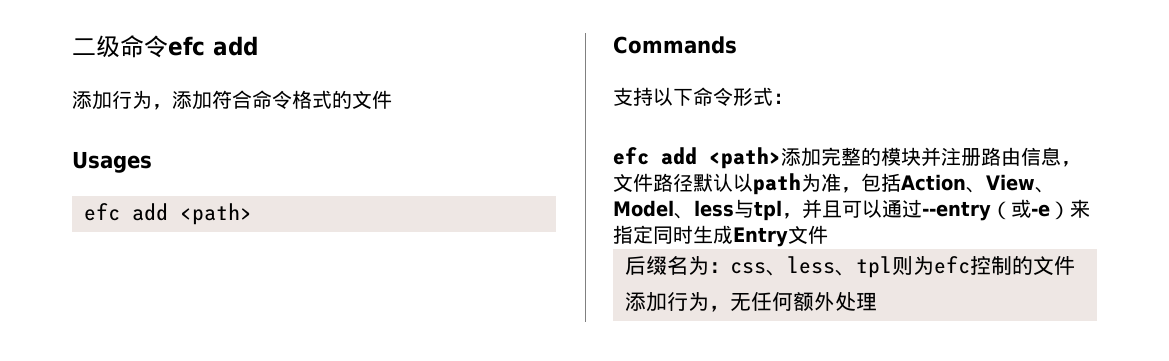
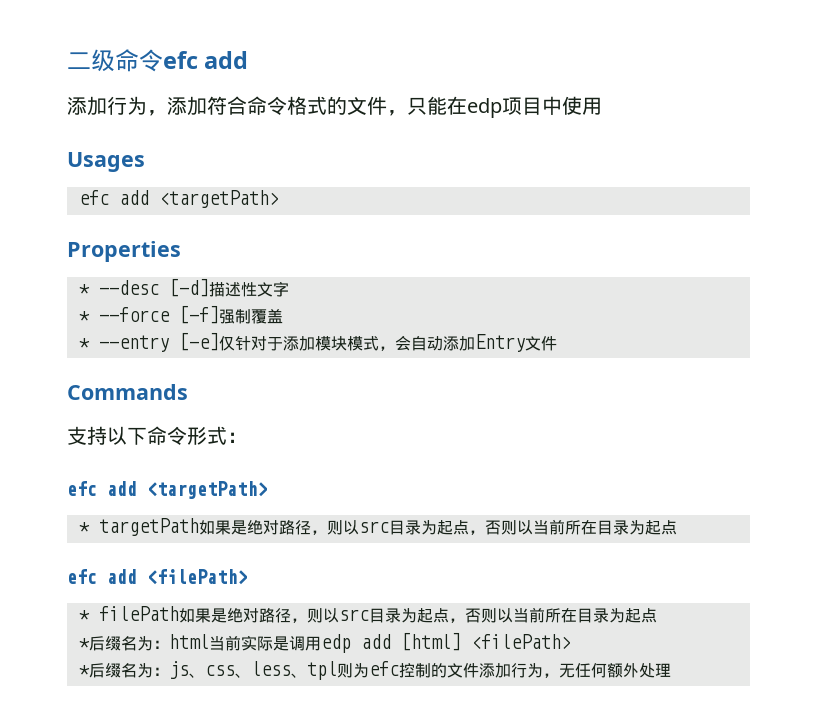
[72,151,152,173] [84,203,252,225] // Usages // efc add <path> -> [387,96,602,118] [67,152,145,172] [79,190,279,208] [67,241,181,262] [79,278,289,297] [79,305,283,324] [79,332,557,352] ，只能在edp项目中使用 // Usages // efc add <targetPath> // Properties // * --desc [-d]描述性文字 // * --force [-f]强制覆盖 // * --entry [-e]仅针对于添加模块模式，会自动添加Entry文件
[709,147,1081,169] [613,173,1055,195] [613,199,1090,221] [613,225,828,247] [625,256,730,275] <path>添加完整的模块并注册路由信息，文件路径默认以path为准，包括Action、View、Model、less与tpl，并且可以通过--entry（或-e）来指定同时生成Entry文件 // 后缀名为： -> [147,481,267,499] [79,518,677,536] [67,569,247,585] [79,606,657,623] [79,632,571,653] [79,661,205,679] <targetPath> // * targetPath如果是绝对路径，则以src目录为起点，否则以当前所在目录为起点 // efc add <filePath> // * filePath如果是绝对路径，则以src目录为起点，否则以当前所在目录为起点 // *后缀名为：html当前实际是调用edp add [html] <filePath> // *后缀名为：js、

